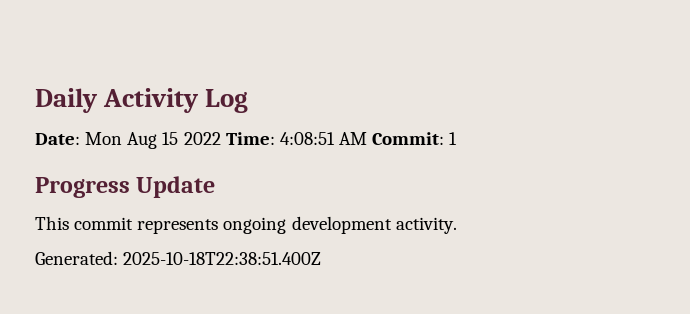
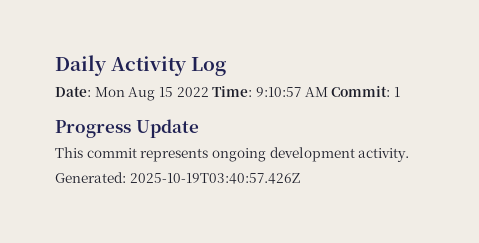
[279,132,335,145] 4:08:51 -> [255,87,301,97] 9:10:57
[123,252,322,265] 2025-10-18T22:38:51.400Z -> [129,173,300,184] 2025-10-19T03:40:57.426Z

